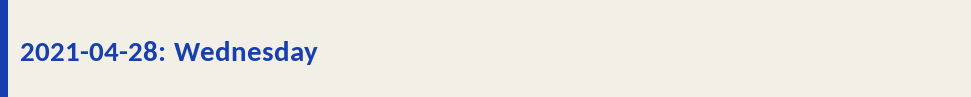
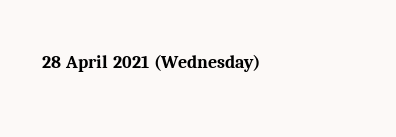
[20,41,318,65] 2021-04-28: Wednesday -> [42,54,260,72] 28 April 2021 (Wednesday)

